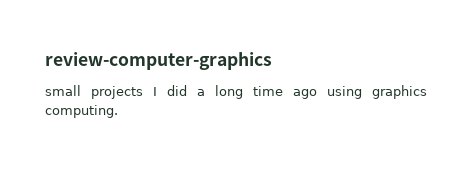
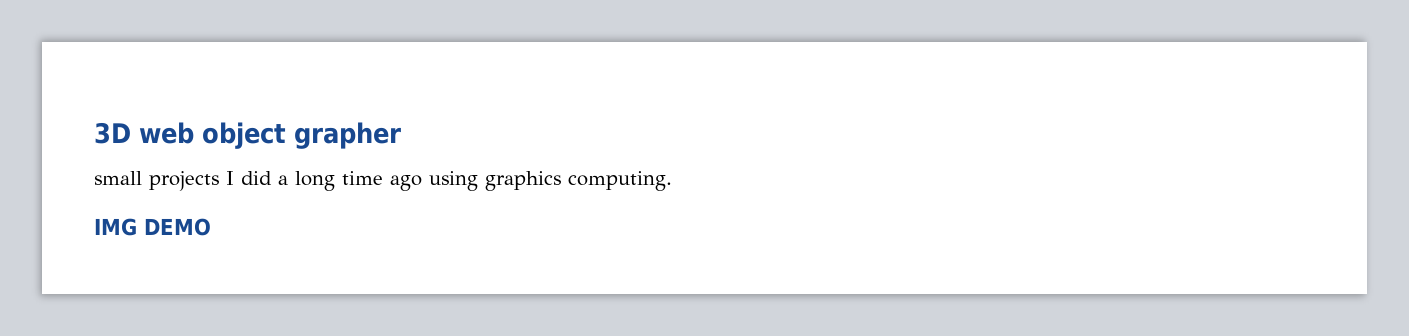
[45,52,272,70] review-computer-graphics -> [94,122,401,149] 3D web object grapher
(118, 111) none -> [94,218,211,236] // IMG DEMO

